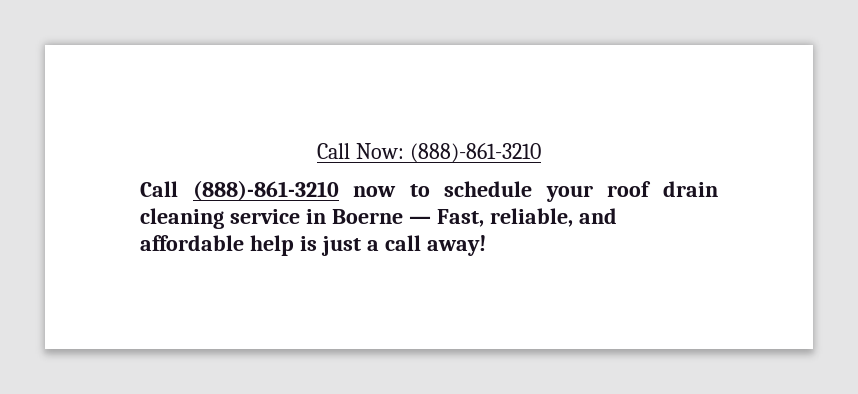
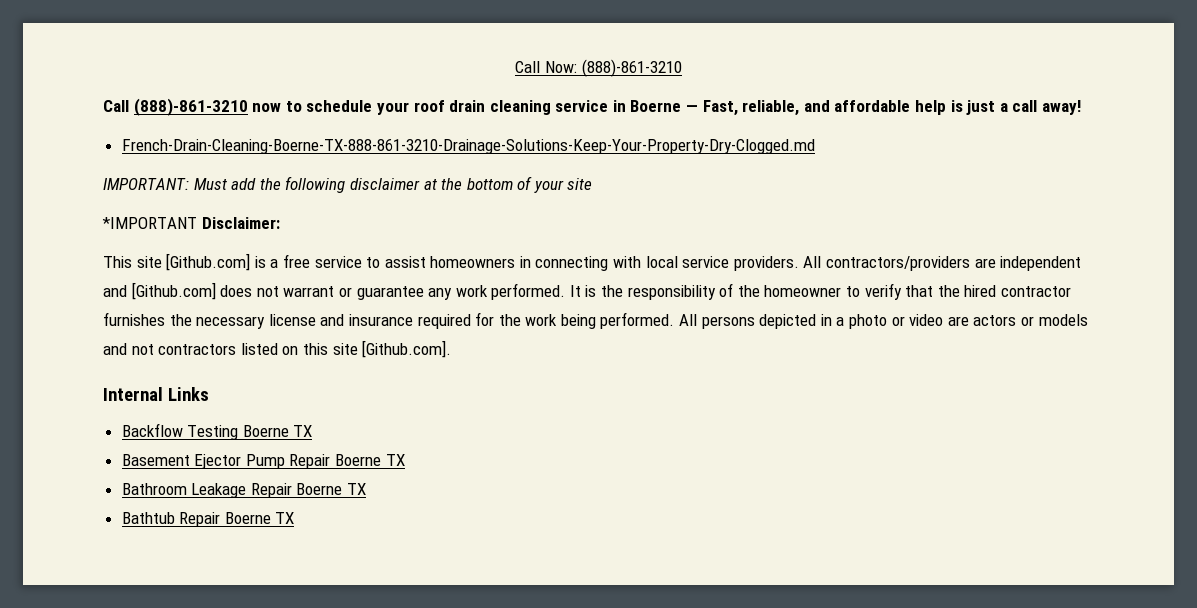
(486, 245) none -> [121,139,815,154] [103,176,593,193] [102,217,280,229] [103,253,1082,271] [103,282,1071,300] [103,312,1088,329] [103,340,452,358] [103,387,209,401] [121,423,313,440] [121,454,405,469] [121,483,367,498] [121,512,295,527] // French-Drain-Cleaning-Boerne-TX-888-861-3210-Drainage-Solutions-Keep-Your-Property-Dry-Clogged.md // IMPORTANT: Must add the following disclaimer at the bottom of your site // *IMPORTANT Disclaimer: // This site [Github.com] is a free service to assist homeowners in connecting with local service providers. All contractors/providers are independent and [Github.com] does not warrant or guarantee any work performed. It is the responsibility of the homeowner to verify that the hired contractor furnishes the necessary license and insurance required for the work being performed. All persons depicted in a photo or video are actors or models and not contractors listed on this site [Github.com]. // Internal Links // Backflow Testing Boerne TX // Basement Ejector Pump Repair Boerne TX // Bathroom Leakage Repair Boerne TX // Bathtub Repair Boerne TX

